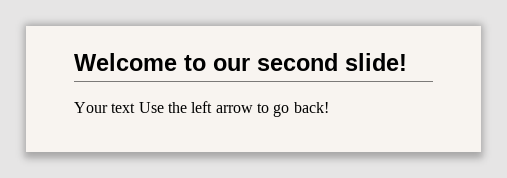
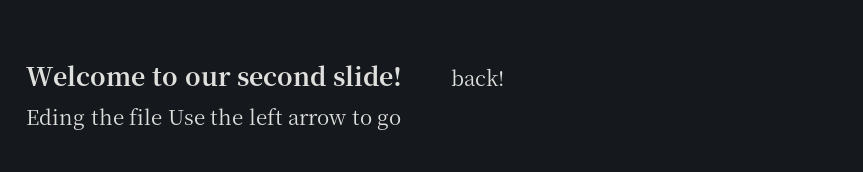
[74,102,136,113] Your text -> [26,108,163,130] Eding the file

